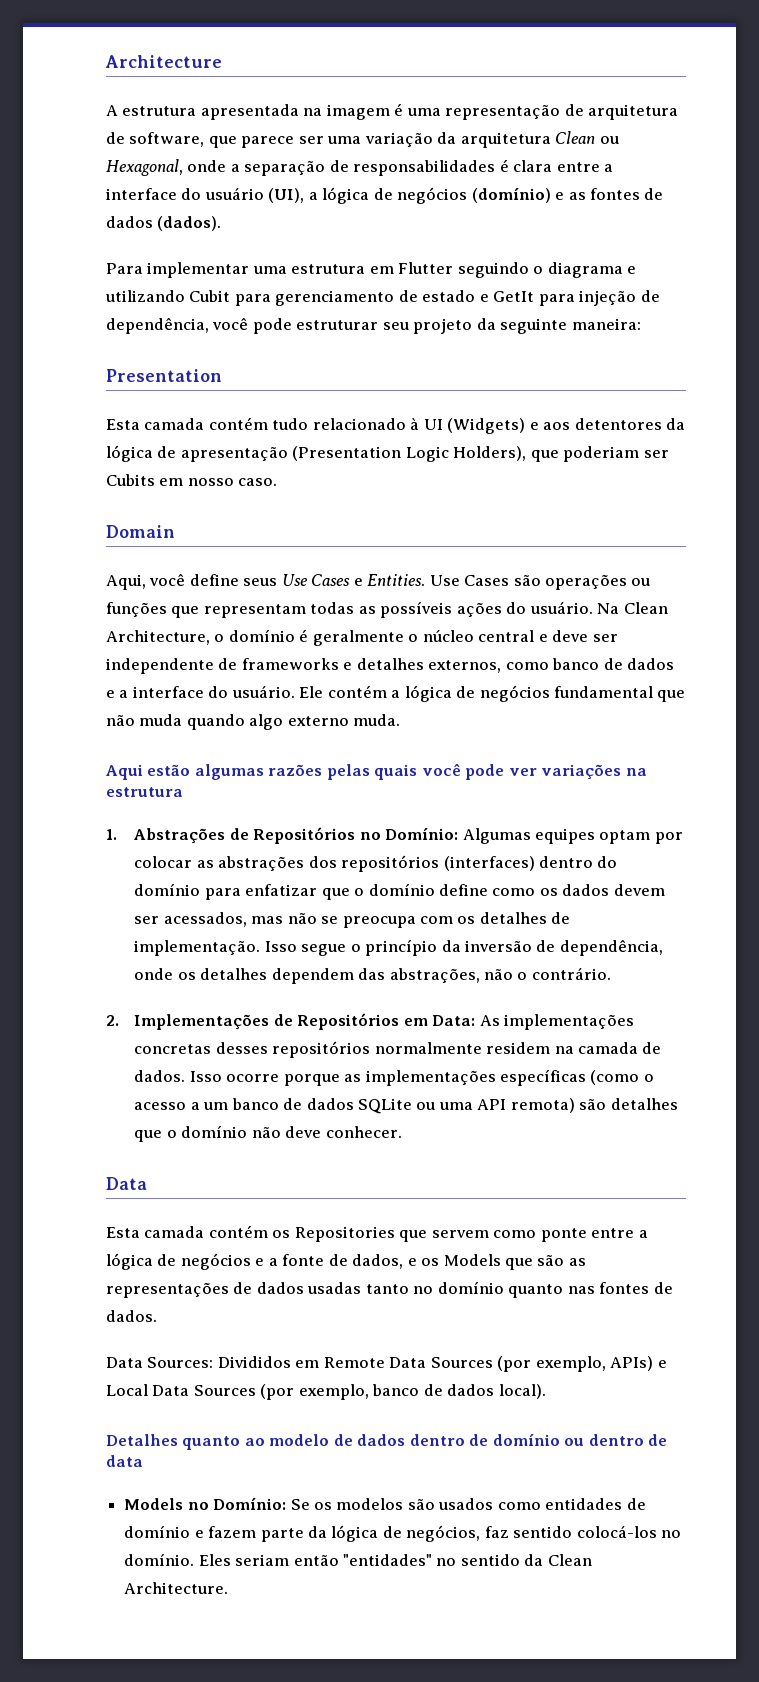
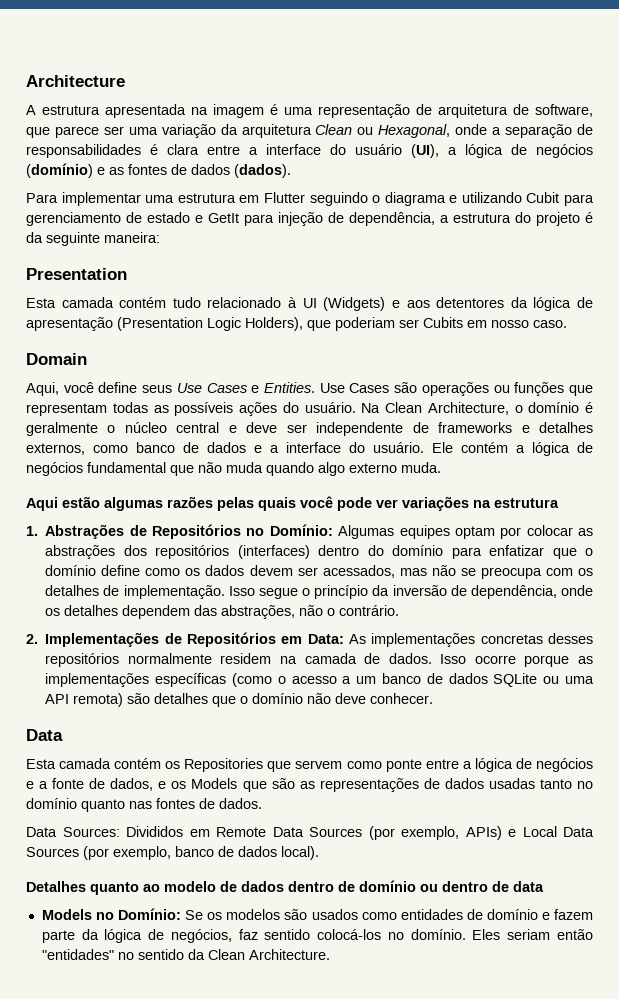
[212,317,473,334] você pode estruturar seu projeto -> [440,212,593,226] a estrutura do projeto é

